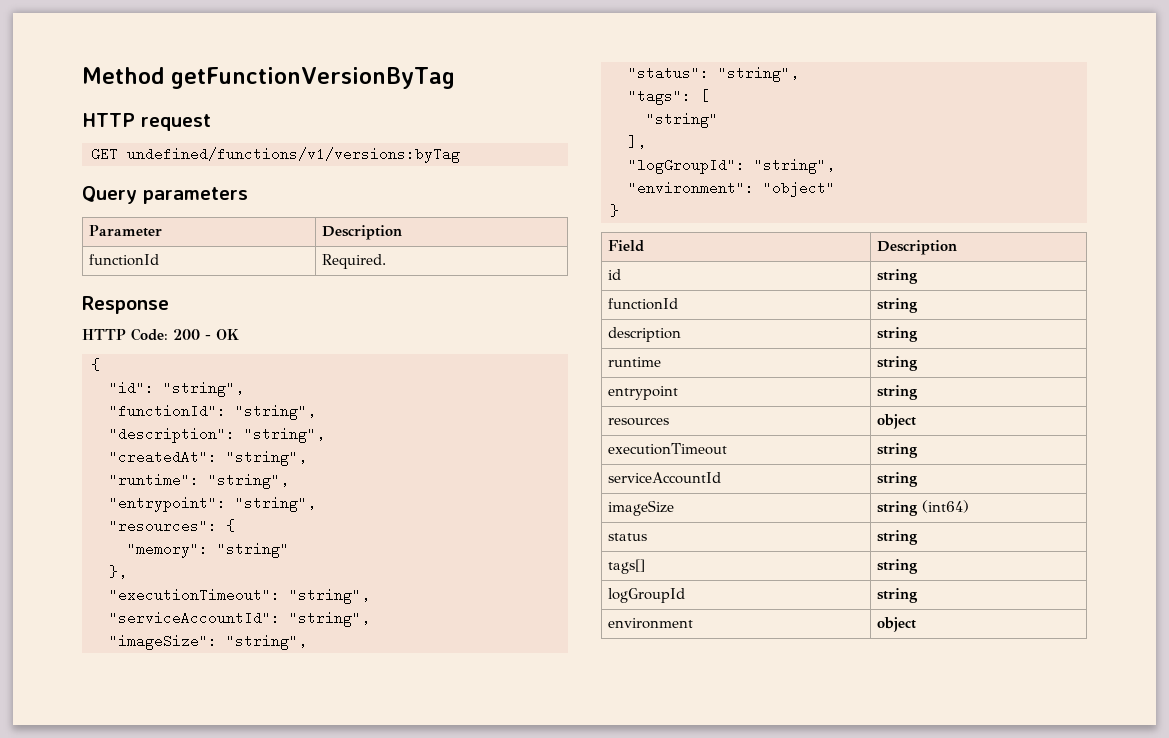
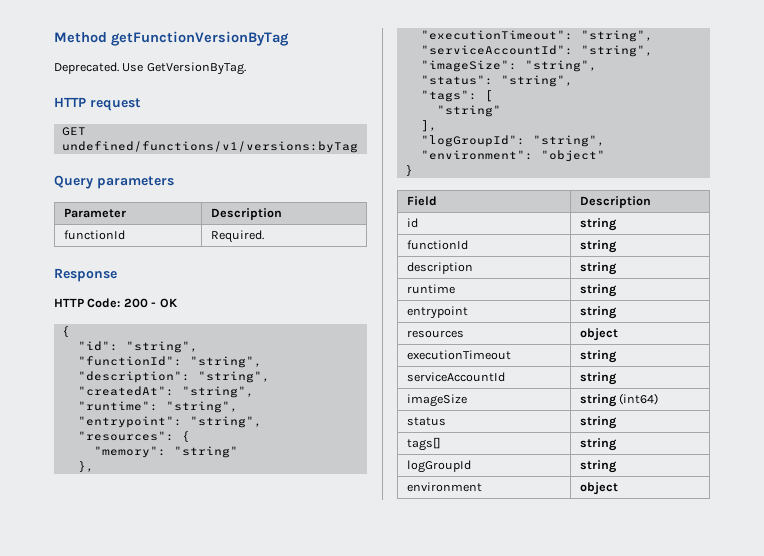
(455, 78) none -> [54,62,246,75] // Deprecated. Use GetVersionByTag.

